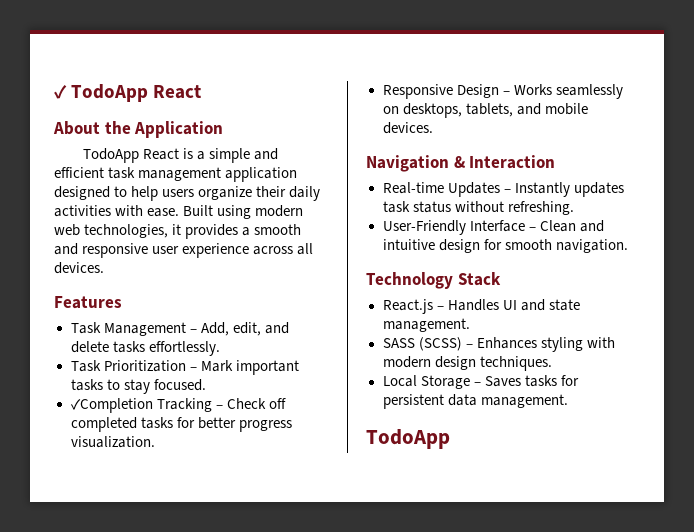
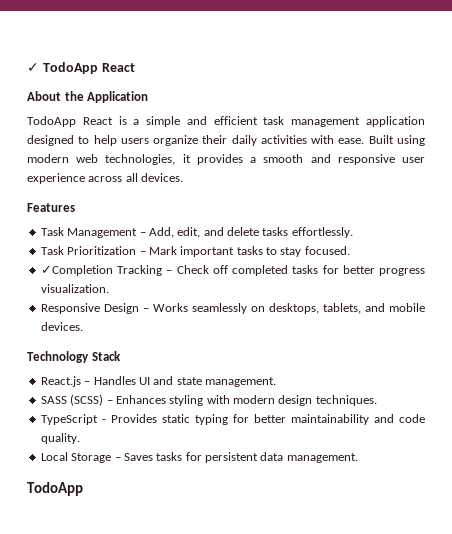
[366,155,556,172] [382,182,624,197] [382,201,574,215] [382,220,604,235] [382,239,628,253] // Navigation & Interaction // Real-time Updates – Instantly updates task status without refreshing. // User-Friendly Interface – Clean and intuitive design for smooth navigation. -> (83, 326) none
(552, 363) none -> [40,414,425,425] [40,433,80,444] // TypeScript - Provides static typing for better maintainability and code quality.

